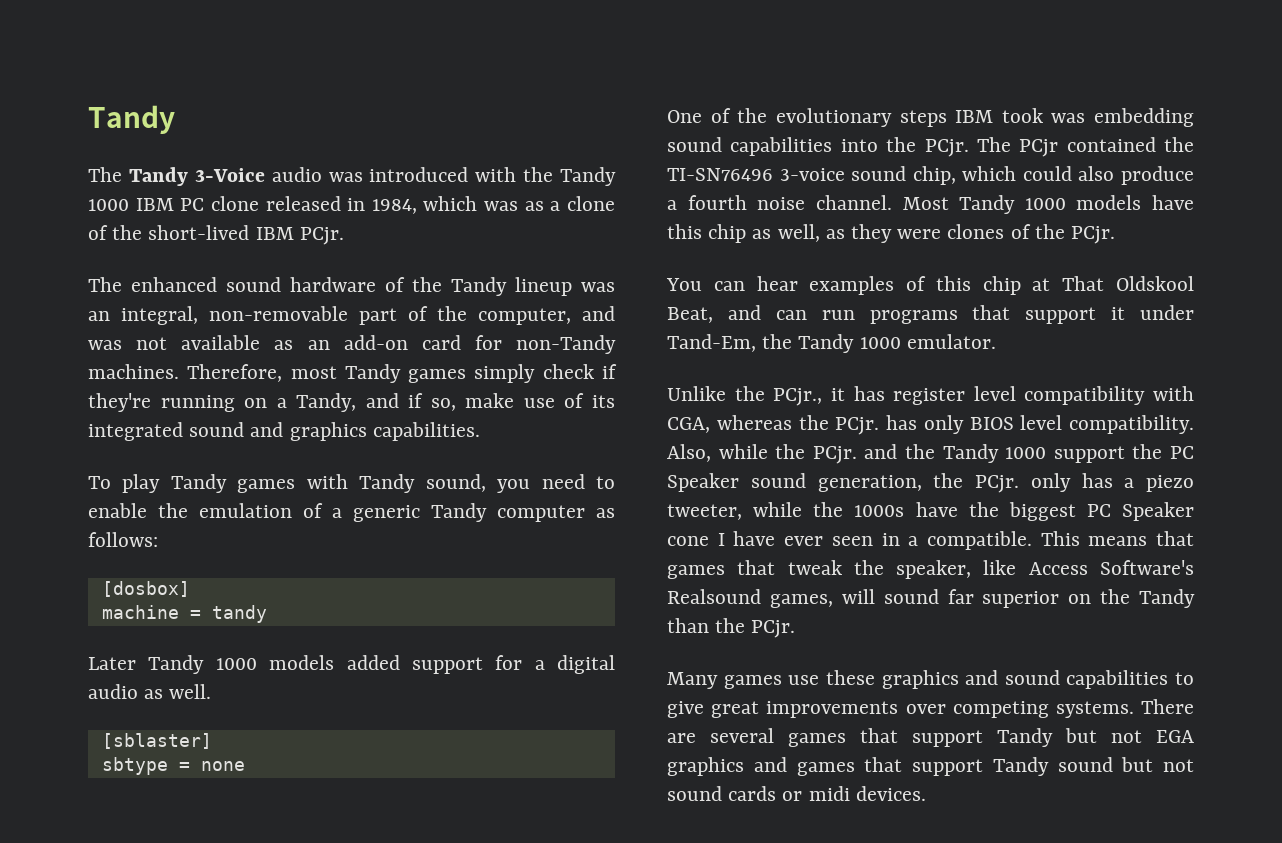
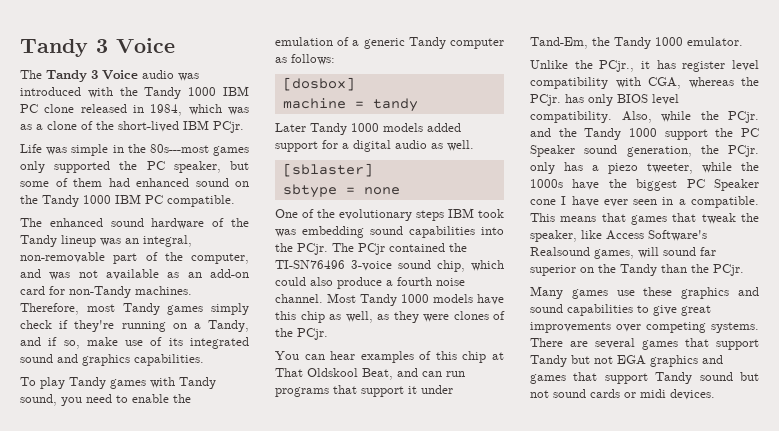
[88,105,175,134] Tandy -> [20,38,175,57] Tandy 3 Voice
[194,168,265,182] 3-Voice -> [91,70,138,80] 3 Voice
(344, 236) none -> [20,144,249,156] [20,161,249,173] [20,178,249,187] [20,194,235,207] // Life was simple in the 80s---most games only supported the PC speaker, but some of them had enhanced sound on the Tandy 1000 IBM PC compatible.

